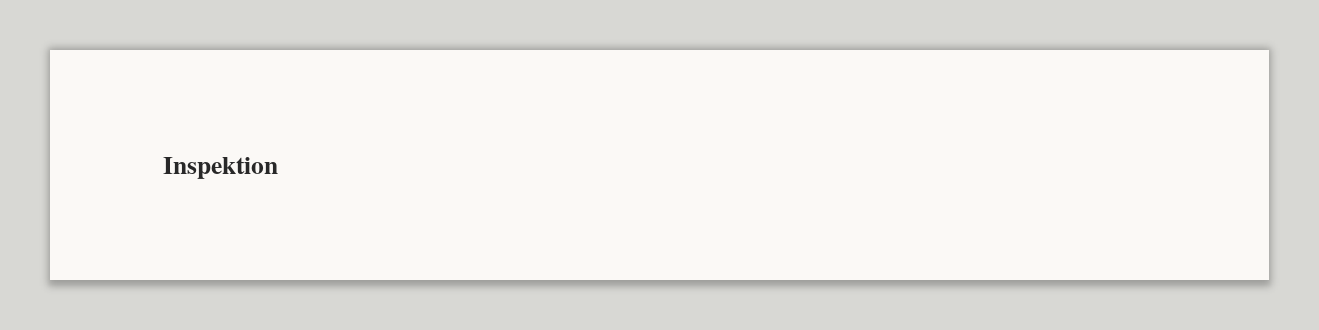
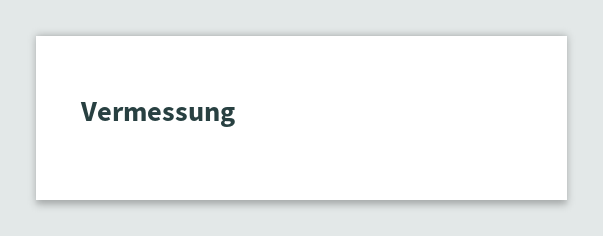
[163,157,278,179] Inspektion -> [80,102,235,127] Vermessung

